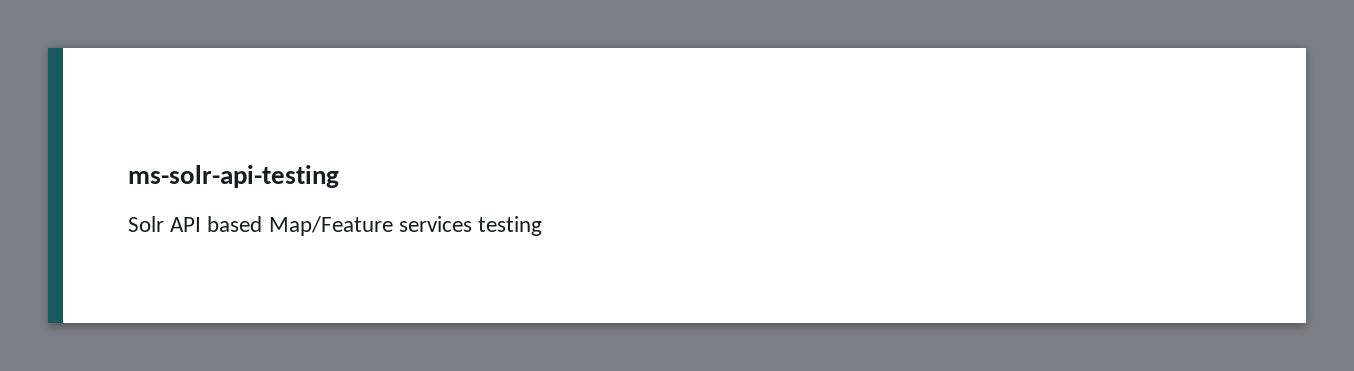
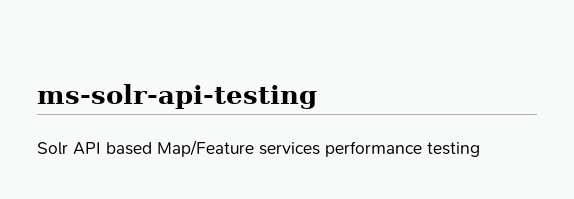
(472, 224) none -> [325,141,422,157] performance

